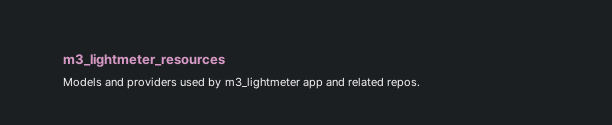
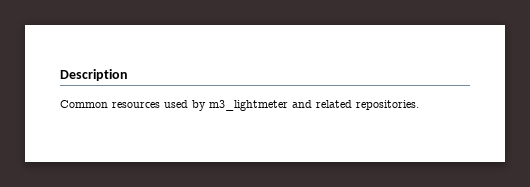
[63,53,225,67] [63,77,178,89] m3_lightmeter_resources // Models and providers -> [60,69,128,81] [60,100,160,108] Description // Common resources
[302,79,323,89] app -> (288, 105) none
[386,79,420,89] repos. -> [356,100,419,110] repositories.

